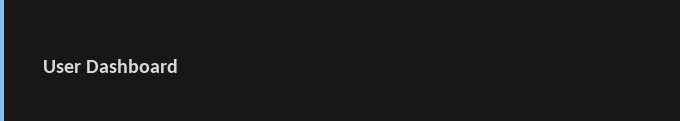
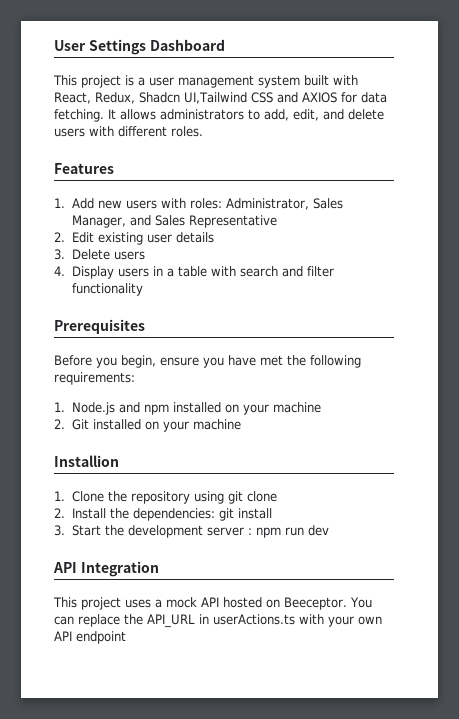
(81, 66) none -> [88,39,146,55] Settings
(179, 66) none -> [53,75,358,88] [54,92,387,104] [54,109,384,122] [54,126,203,137] [54,163,114,174] [54,198,343,210] [71,215,277,228] [54,232,214,245] [54,249,145,260] [54,266,334,279] [71,283,143,296] [54,319,145,334] [54,355,361,368] [54,372,135,385] [54,402,321,415] [54,419,241,432] [54,455,119,467] [54,491,277,504] [54,508,272,521] [54,525,329,538] [53,561,159,577] [53,597,372,610] [54,614,382,628] [54,631,126,644] // This project is a user management system built with React, Redux, Shadcn UI,Tailwind CSS and AXIOS for data fetching. It allows administrators to add, edit, and delete users with different roles. // Features // 1. Add new users with roles: Administrator, Sales Manager, and Sales Representative // 2. Edit existing user details // 3. Delete users // 4. Display users in a table with search and filter functionality // Prerequisites // Before you begin, ensure you have met the following requirements: // 1. Node.js and npm installed on your machine // 2. Git installed on your machine // Installion // 1. Clone the repository using git clone // 2. Install the dependencies: git install // 3. Start the development server : npm run dev // API Integration // This project uses a mock API hosted on Beeceptor. You can replace the API_URL in userActions.ts with your own API endpoint

